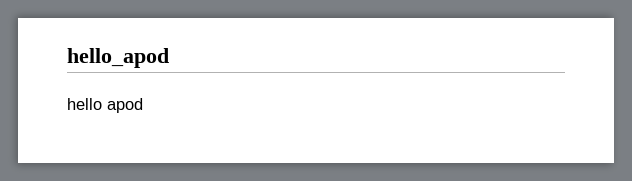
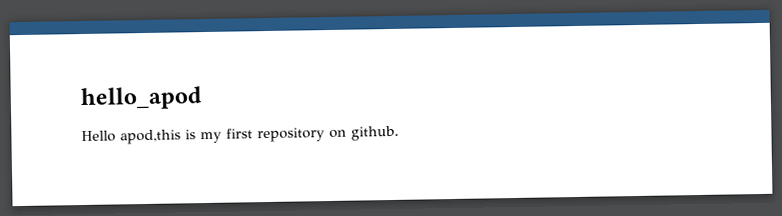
[67,98,143,113] hello apod -> [81,125,399,145] Hello apod,this is my first repository on github.

